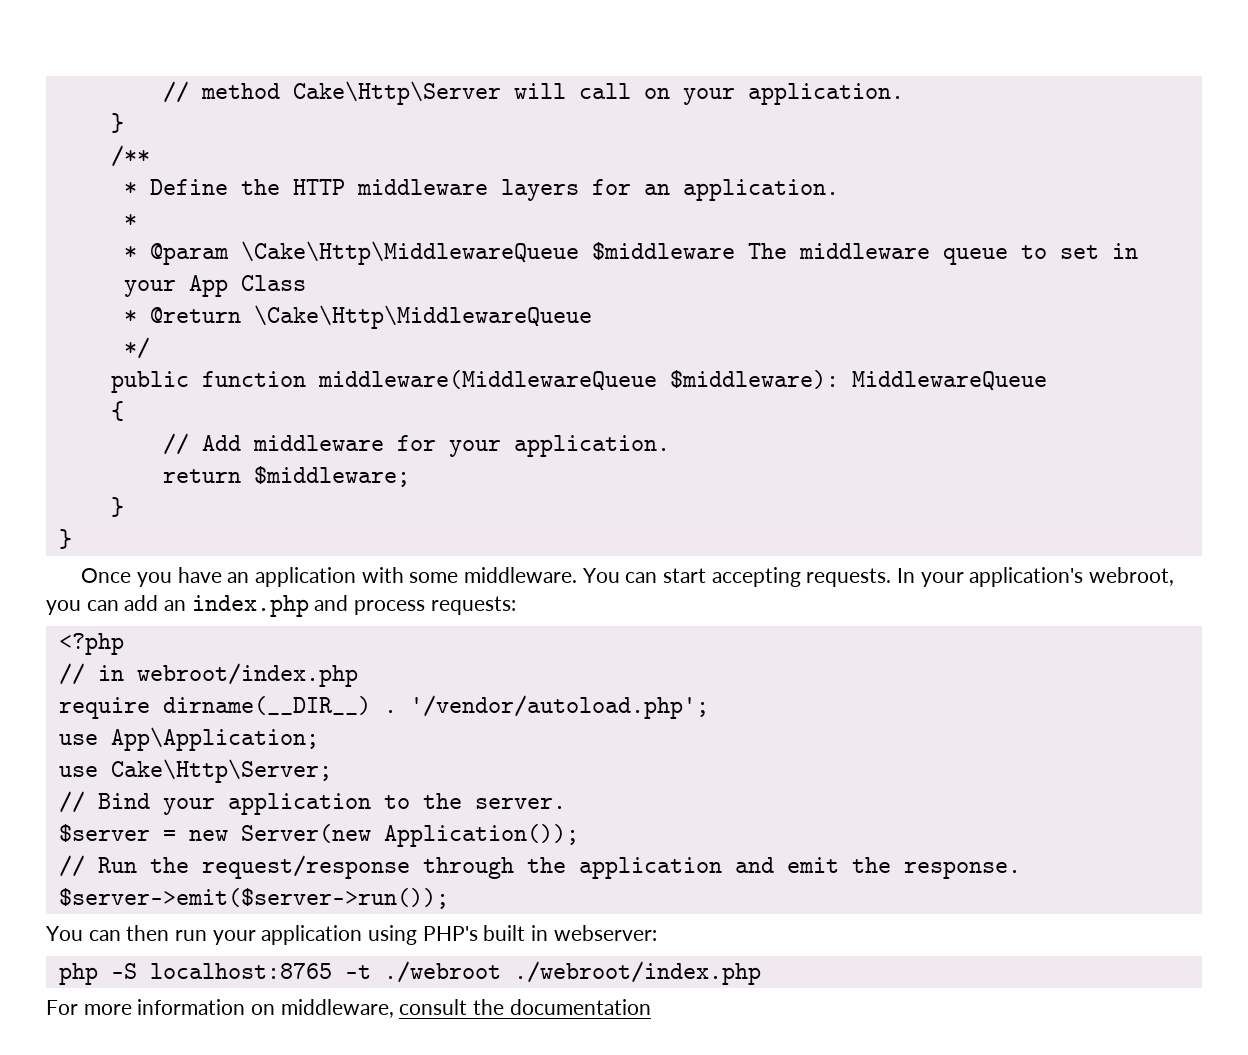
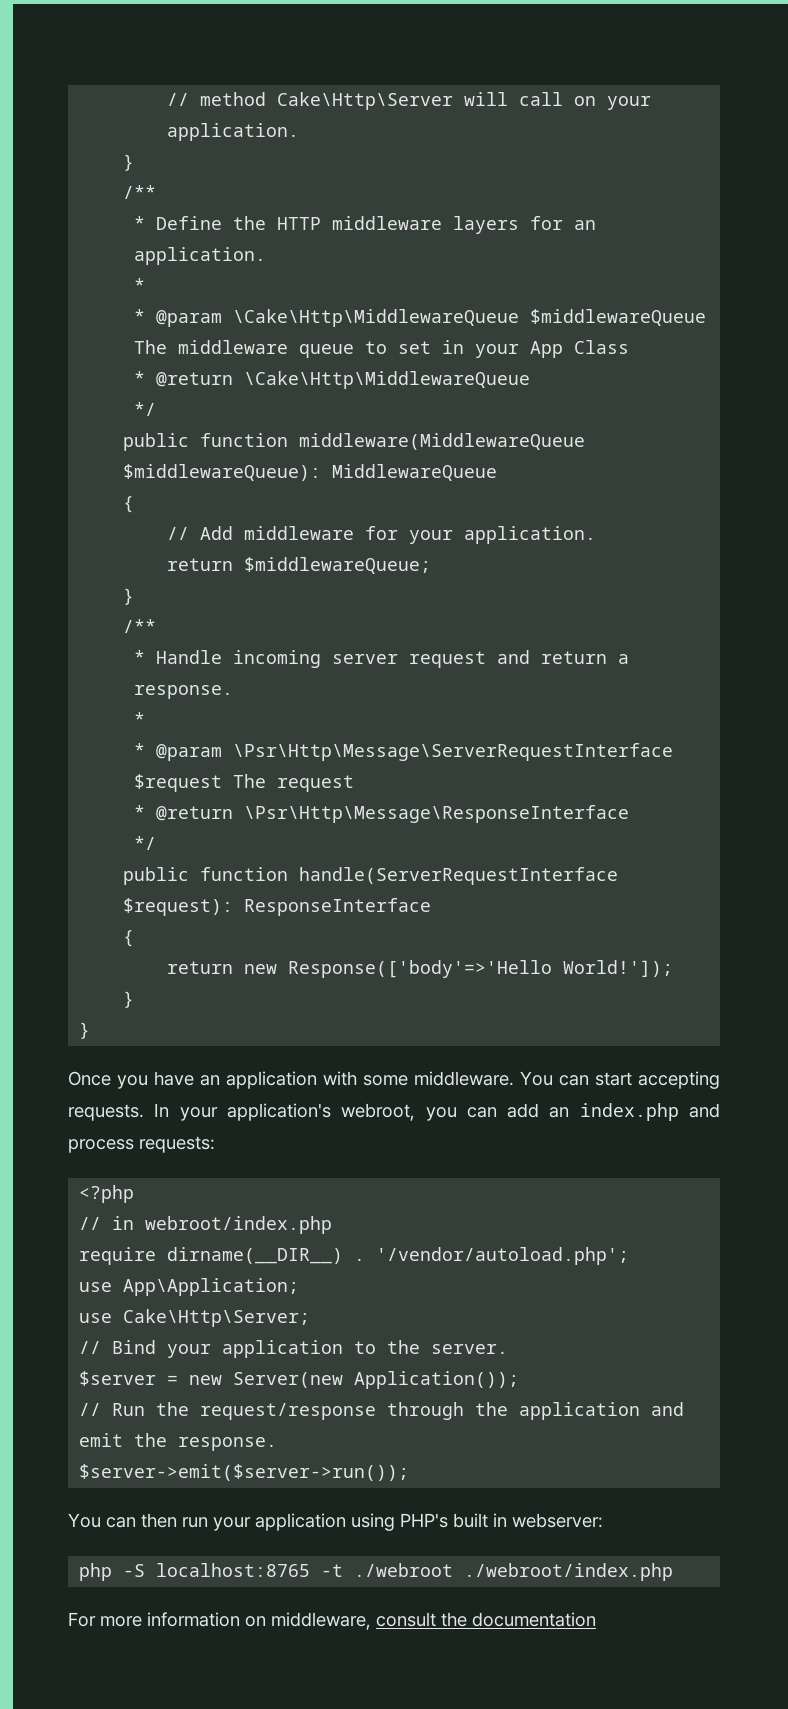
[591,242,735,260] $middleware -> [530,309,707,326] $middlewareQueue
[669,370,839,389] $middleware): -> [123,464,322,481] $middlewareQueue):
[253,466,410,487] $middleware; -> [244,557,432,574] [123,588,135,605] [123,619,157,633] [134,650,630,668] [134,685,234,699] [134,712,146,726] [134,743,674,761] [134,774,355,792] [134,805,630,823] [134,836,157,850] [123,867,619,885] [123,898,432,916] [123,930,135,947] [167,960,674,978] $middlewareQueue; // } // /** // * Handle incoming server request and return a response. // * // * @param \Psr\Http\Message\ServerRequestInterface $request The request // * @return \Psr\Http\Message\ResponseInterface // */ // public function handle(ServerRequestInterface $request): ResponseInterface // { // return new Response(['body'=>'Hello World!']);

